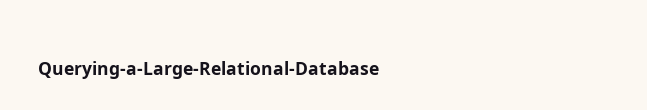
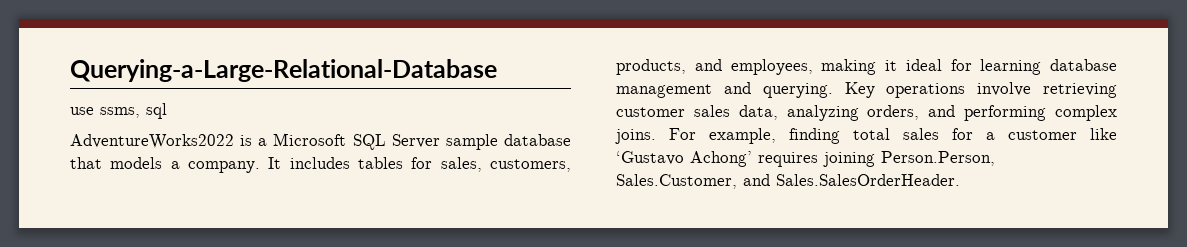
(379, 70) none -> [70,103,167,119] [70,133,572,150] [70,157,571,173] [616,59,1117,75] [616,82,1117,98] [616,105,1117,121] [615,128,1117,144] [616,151,995,167] [616,174,960,189] // use ssms, sql // AdventureWorks2022 is a Microsoft SQL Server sample database that models a company. It includes tables for sales, customers, products, and employees, making it ideal for learning database management and querying. Key operations involve retrieving customer sales data, analyzing orders, and performing complex joins. For example, finding total sales for a customer like ‘Gustavo Achong’ requires joining Person.Person, Sales.Customer, and Sales.SalesOrderHeader.

